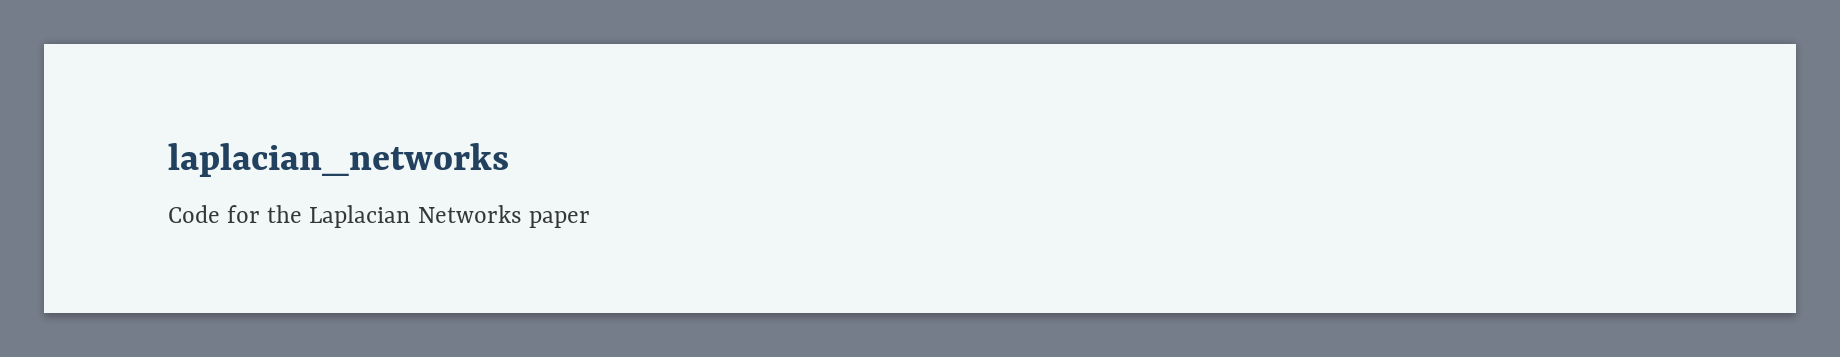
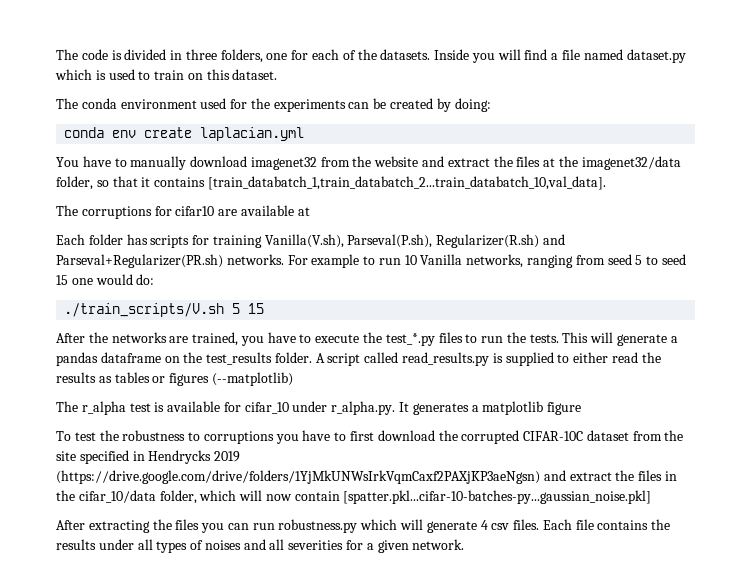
[168,143,509,177] [168,205,590,228] laplacian_networks // Code for the Laplacian Networks paper -> [56,49,686,63] [55,69,278,80] [56,98,491,112] [64,127,305,141] [56,156,681,170] [56,176,606,190] [56,205,310,219] [56,234,566,248] [56,254,686,268] [56,274,155,285] [64,303,265,317] [56,332,678,346] [56,352,661,366] [56,372,293,386] [56,401,582,415] [56,430,684,444] [56,450,241,464] [56,470,677,484] [56,490,652,504] [56,519,671,533] [56,539,465,553] The code is divided in three folders, one for each of the datasets. Inside you will find a file named dataset.py which is used to train on this dataset. // The conda environment used for the experiments can be created by doing: // conda env create laplacian.yml // You have to manually download imagenet32 from the website and extract the files at the imagenet32/data folder, so that it contains [train_databatch_1,train_databatch_2...train_databatch_10,val_data]. // The corruptions for cifar10 are available at // Each folder has scripts for training Vanilla(V.sh), Parseval(P.sh), Regularizer(R.sh) and Parseval+Regularizer(PR.sh) networks. For example to run 10 Vanilla networks, ranging from seed 5 to seed 15 one would do: // ./train_scripts/V.sh 5 15 // After the networks are trained, you have to execute the test_*.py files to run the tests. This will generate a pandas dataframe on the test_results folder. A script called read_results.py is supplied to either read the results as tables or figures (--matplotlib) // The r_alpha test is available for cifar_10 under r_alpha.py. It generates a matplotlib figure // To test the robustness to corruptions you have to first download the corrupted CIFAR-10C dataset from the site specified in Hendrycks 2019 (https://drive.google.com/drive/folders/1YjMkUNWsIrkVqmCaxf2PAXjKP3aeNgsn) and extract the files in the cifar_10/data folder, which will now contain [spatter.pkl...cifar-10-batches-py...gaussian_noise.pkl] // After extracting the files you can run robustness.py which will generate 4 csv files. Each file contains the results under all types of noises and all severities for a given network.

